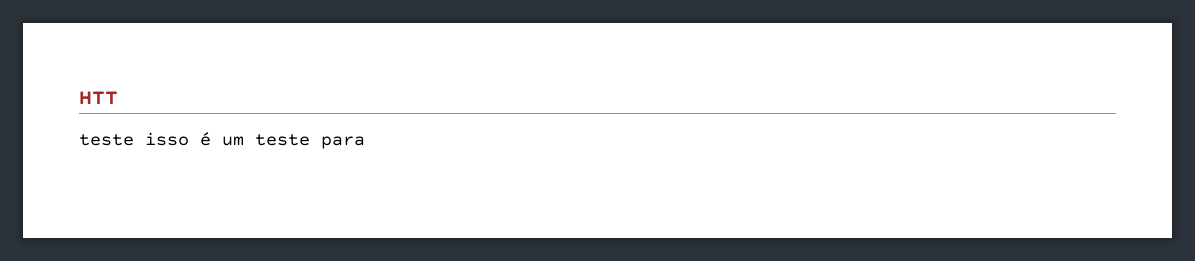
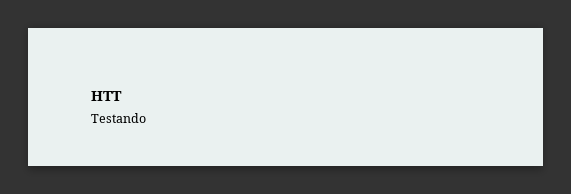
[79,132,365,149] teste isso é um teste para -> [91,113,146,123] Testando

